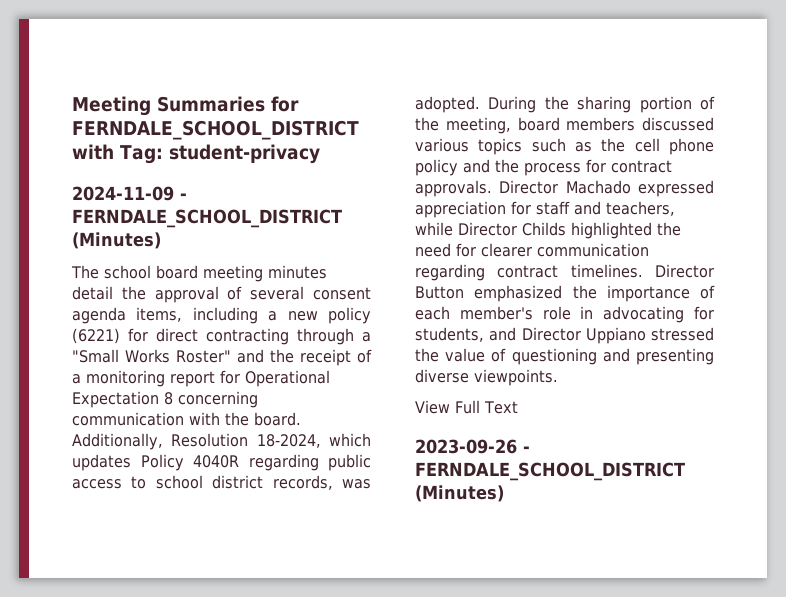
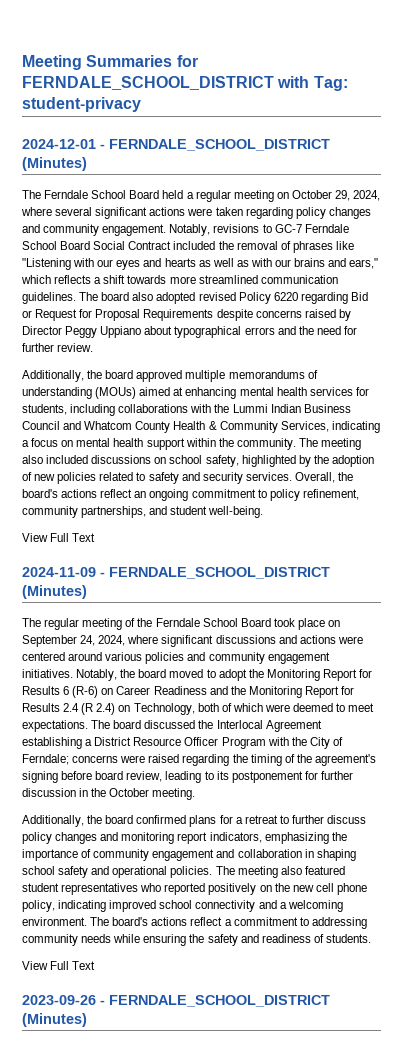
(320, 154) none -> [22,139,330,151] [22,157,87,171] [22,190,381,202] [21,207,371,219] [22,224,349,236] [22,241,354,253] [22,258,379,270] [21,275,338,284] [22,292,368,304] [22,309,351,321] [22,326,357,338] [22,343,94,352] [22,370,318,382] [22,387,369,399] [22,404,351,416] [22,421,380,433] [22,438,362,450] [22,455,374,467] [22,472,354,484] [22,489,359,501] [22,506,264,518] [22,533,96,542] // 2024-12-01 - FERNDALE_SCHOOL_DISTRICT (Minutes) // The Ferndale School Board held a regular meeting on October 29, 2024, where several significant actions were taken regarding policy changes and community engagement. Notably, revisions to GC-7 Ferndale School Board Social Contract included the removal of phrases like "Listening with our eyes and hearts as well as with our brains and ears," which reflects a shift towards more streamlined communication guidelines. The board also adopted revised Policy 6220 regarding Bid or Request for Proposal Requirements despite concerns raised by Director Peggy Uppiano about typographical errors and the need for further review. // Additionally, the board approved multiple memorandums of understanding (MOUs) aimed at enhancing mental health services for students, including collaborations with the Lummi Indian Business Council and Whatcom County Health & Community Services, indicating a focus on mental health support within the community. The meeting also included discussions on school safety, highlighted by the adoption of new policies related to safety and security services. Overall, the board's actions reflect an ongoing commitment to policy refinement, community partnerships, and student well-being. // View Full Text
[104,265,327,282] [72,286,371,303] [72,307,371,324] [72,328,371,345] [72,349,372,366] [72,370,330,387] [72,391,258,408] [72,412,301,426] [72,433,371,450] [72,454,371,471] [72,475,371,490] [415,96,715,113] [415,117,714,134] [415,138,714,155] [415,159,672,176] [415,180,714,197] [415,201,675,218] [415,222,681,239] [415,243,649,257] [415,264,714,281] [415,285,715,302] [415,306,714,323] [415,327,714,344] [415,348,714,365] [415,369,558,386] school board meeting minutes detail the approval of several consent agenda items, including a new policy (6221) for direct contracting through a "Small Works Roster" and the receipt of a monitoring report for Operational Expectation 8 concerning communication with the board. Additionally, Resolution 18-2024, which updates Policy 4040R regarding public access to school district records, was adopted. During the sharing portion of the meeting, board members discussed various topics such as the cell phone policy and the process for contract approvals. Director Machado expressed appreciation for staff and teachers, while Director Childs highlighted the need for clearer communication regarding contract timelines. Director Button emphasized the importance of each member's role in advocating for students, and Director Uppiano stressed the value of questioning and presenting diverse viewpoints. -> [44,618,341,630] [22,635,363,647] [22,652,330,664] [22,669,373,681] [22,686,355,698] [22,703,375,715] [22,720,322,732] [22,737,343,749] [22,754,376,766] [22,771,353,783] [22,788,196,800] [22,815,367,827] [22,832,347,844] [22,849,356,861] [22,866,345,878] [22,883,367,895] [22,900,343,912] [22,917,367,929] [22,934,371,946] regular meeting of the Ferndale School Board took place on September 24, 2024, where significant discussions and actions were centered around various policies and community engagement initiatives. Notably, the board moved to adopt the Monitoring Report for Results 6 (R-6) on Career Readiness and the Monitoring Report for Results 2.4 (R 2.4) on Technology, both of which were deemed to meet expectations. The board discussed the Interlocal Agreement establishing a District Resource Officer Program with the City of Ferndale; concerns were raised regarding the timing of the agreement's signing before board review, leading to its postponement for further discussion in the October meeting. // Additionally, the board confirmed plans for a retreat to further discuss policy changes and monitoring report indicators, emphasizing the importance of community engagement and collaboration in shaping school safety and operational policies. The meeting also featured student representatives who reported positively on the new cell phone policy, indicating improved school connectivity and a welcoming environment. The board's actions reflect a commitment to addressing community needs while ensuring the safety and readiness of students.

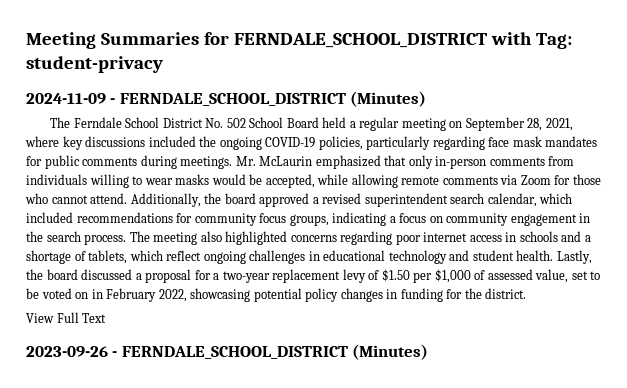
[22,139,96,149] 2024-12-01 -> [26,93,106,104] 2024-11-09
(127, 194) none -> [162,117,284,128] District No. 502 School
[291,190,381,201] [21,207,371,219] [22,224,349,236] [22,241,354,253] [22,258,379,270] [21,275,338,284] [22,292,368,304] [22,309,351,321] [22,326,357,338] [22,343,94,352] [22,370,318,382] [22,387,369,399] [22,404,351,416] [22,421,380,433] [22,438,362,450] [22,455,374,467] [22,472,354,484] [22,489,359,501] [22,506,264,518] [22,533,96,542] [22,567,330,579] [22,585,87,599] [22,618,341,630] [22,635,363,647] [22,652,330,664] [22,669,373,681] [22,686,355,698] [22,703,375,715] [22,720,322,732] [22,737,343,749] [22,754,376,766] [22,771,353,783] [22,788,196,800] [22,815,367,827] [22,832,347,844] [22,849,356,861] [22,866,345,878] [22,883,367,895] [22,900,343,912] [22,917,367,929] [22,934,371,946] October 29, 2024, where several significant actions were taken regarding policy changes and community engagement. Notably, revisions to GC-7 Ferndale School Board Social Contract included the removal of phrases like "Listening with our eyes and hearts as well as with our brains and ears," which reflects a shift towards more streamlined communication guidelines. The board also adopted revised Policy 6220 regarding Bid or Request for Proposal Requirements despite concerns raised by Director Peggy Uppiano about typographical errors and the need for further review. // Additionally, the board approved multiple memorandums of understanding (MOUs) aimed at enhancing mental health services for students, including collaborations with the Lummi Indian Business Council and Whatcom County Health & Community Services, indicating a focus on mental health support within the community. The meeting also included discussions on school safety, highlighted by the adoption of new policies related to safety and security services. Overall, the board's actions reflect an ongoing commitment to policy refinement, community partnerships, and student well-being. // View Full Text // 2024-11-09 - FERNDALE_SCHOOL_DISTRICT (Minutes) // The regular meeting of the Ferndale School Board took place on September 24, 2024, where significant discussions and actions were centered around various policies and community engagement initiatives. Notably, the board moved to adopt the Monitoring Report for Results 6 (R-6) on Career Readiness and the Monitoring Report for Results 2.4 (R 2.4) on Technology, both of which were deemed to meet expectations. The board discussed the Interlocal Agreement establishing a District Resource Officer Program with the City of Ferndale; concerns were raised regarding the timing of the agreement's signing before board review, leading to its postponement for further discussion in the October meeting. // Additionally, the board confirmed plans for a retreat to further discuss policy changes and monitoring report indicators, emphasizing the importance of community engagement and collaboration in shaping school safety and operational policies. The meeting also featured student representatives who reported positively on the new cell phone policy, indicating improved school connectivity and a welcoming environment. The board's actions reflect a commitment to addressing community needs while ensuring the safety and readiness of students. -> [465,117,573,131] [25,136,598,150] [26,155,575,169] [26,174,601,188] [25,193,573,207] [26,212,591,226] [26,231,591,245] [26,250,592,264] [26,269,601,283] [26,288,527,302] September 28, 2021, where key discussions included the ongoing COVID-19 policies, particularly regarding face mask mandates for public comments during meetings. Mr. McLaurin emphasized that only in-person comments from individuals willing to wear masks would be accepted, while allowing remote comments via Zoom for those who cannot attend. Additionally, the board approved a revised superintendent search calendar, which included recommendations for community focus groups, indicating a focus on community engagement in the search process. The meeting also highlighted concerns regarding poor internet access in schools and a shortage of tablets, which reflect ongoing challenges in educational technology and student health. Lastly, the board discussed a proposal for a two-year replacement levy of $1.50 per $1,000 of assessed value, set to be voted on in February 2022, showcasing potential policy changes in funding for the district.

